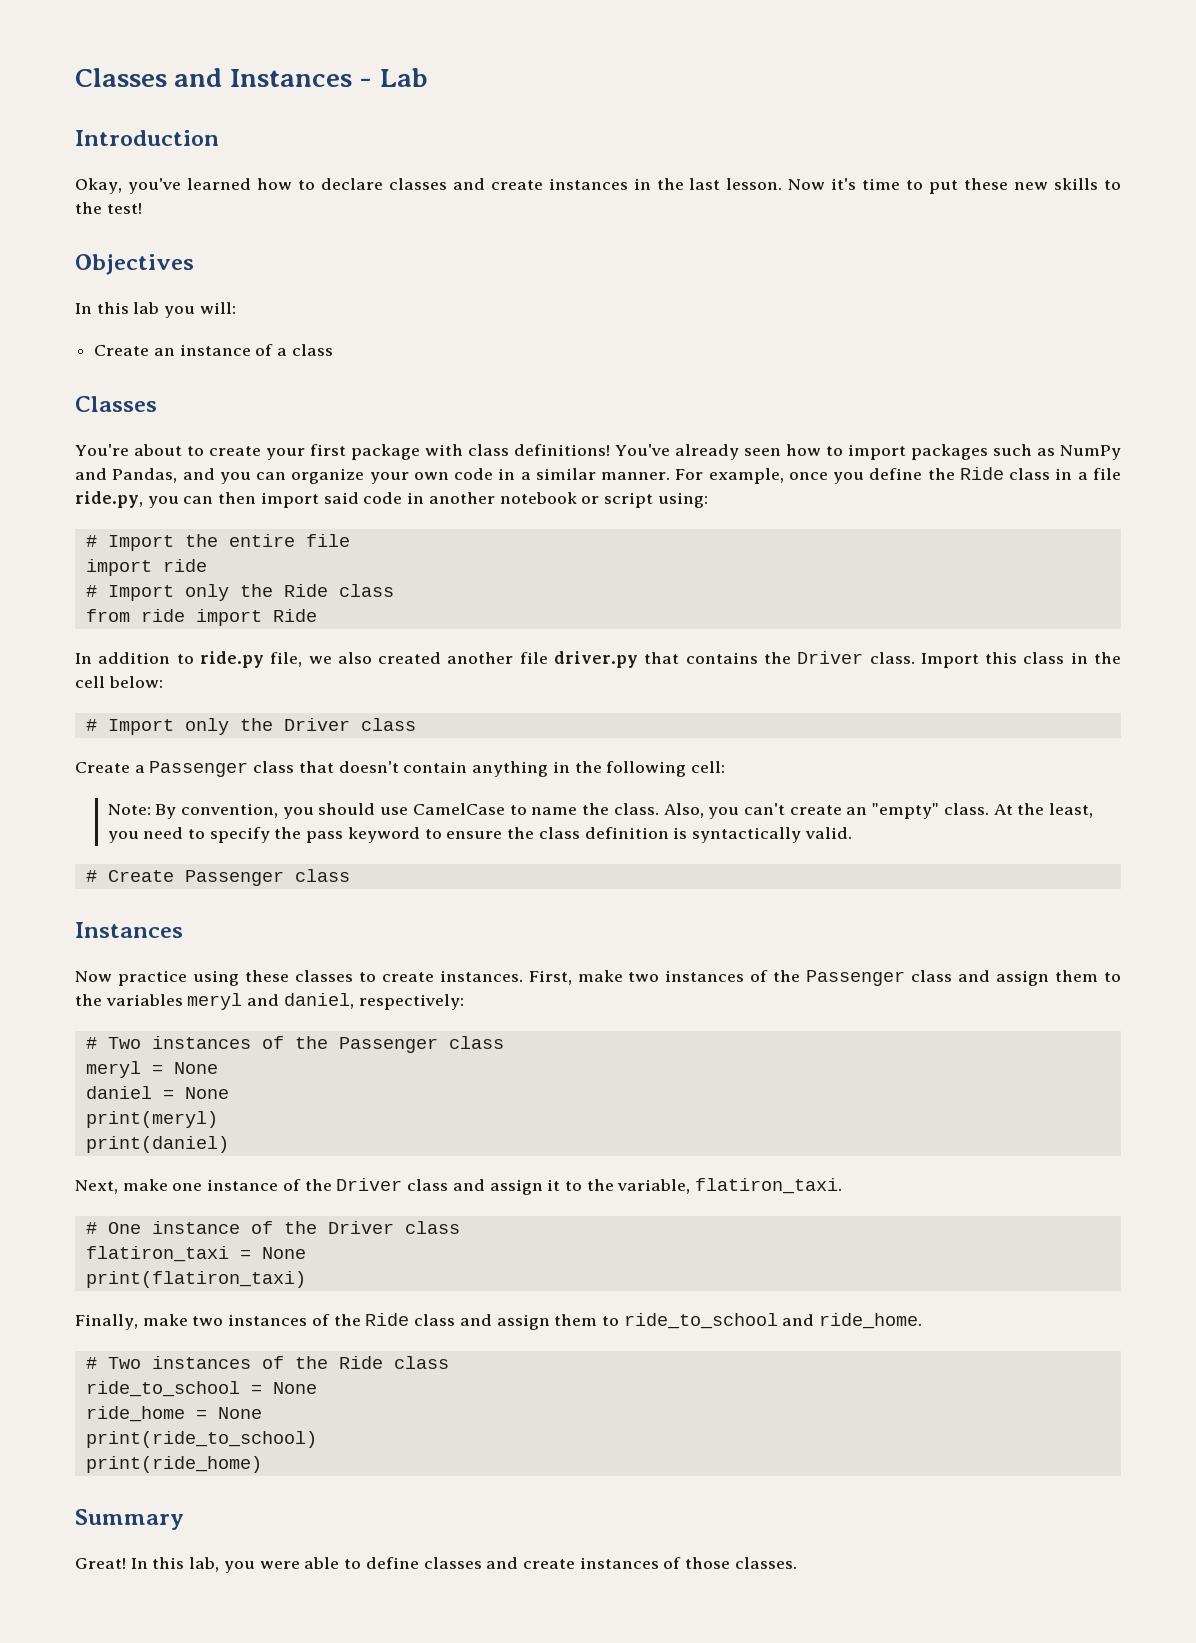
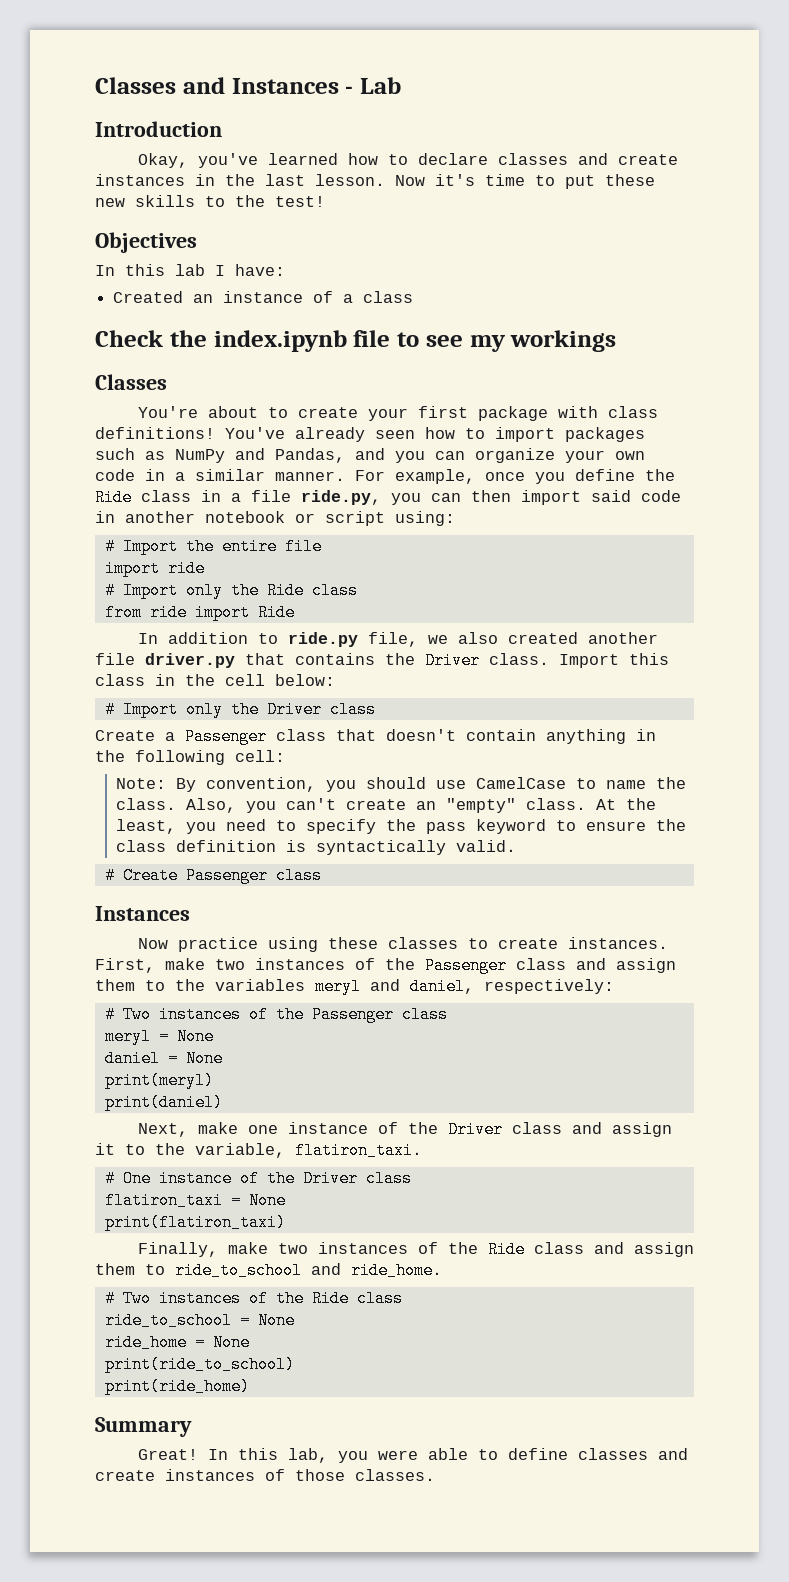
[164,302,236,318] [94,345,150,356] you will: // Create -> [215,264,285,276] [113,291,184,303] I have: // Created
(333, 350) none -> [95,330,617,352] // Check the index.ipynb file to see my workings

